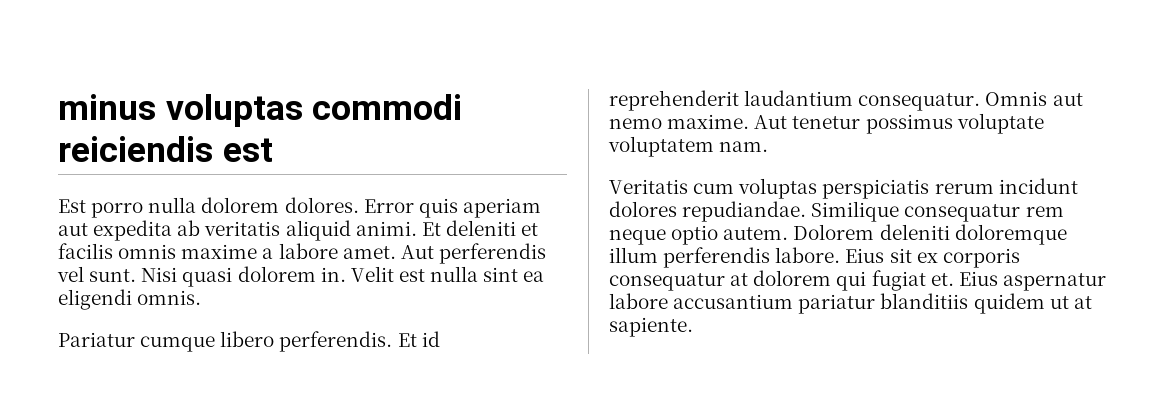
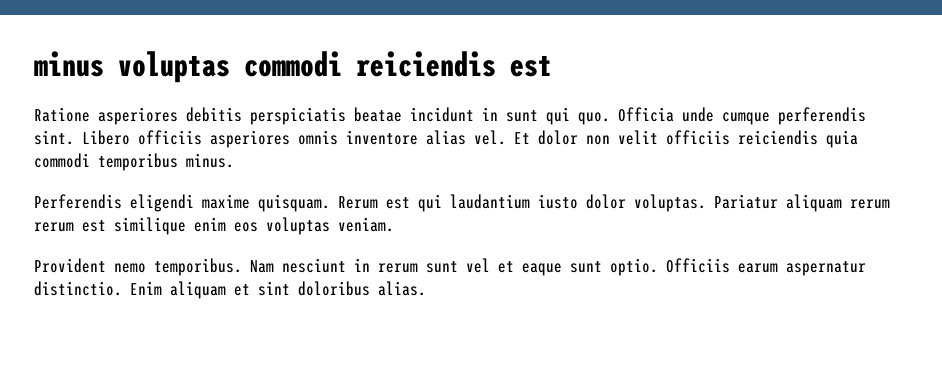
[58,197,541,218] [58,220,539,241] [58,243,546,264] [57,266,545,287] [58,289,202,310] [58,331,440,352] [609,90,1083,111] [609,113,1044,134] [608,136,769,157] [609,178,1078,199] [609,201,1064,222] [609,224,1067,245] [609,247,1020,268] [609,270,1106,291] [609,293,1092,314] [609,317,693,337] Est porro nulla dolorem dolores. Error quis aperiam aut expedita ab veritatis aliquid animi. Et deleniti et facilis omnis maxime a labore amet. Aut perferendis vel sunt. Nisi quasi dolorem in. Velit est nulla sint ea eligendi omnis. // Pariatur cumque libero perferendis. Et id reprehenderit laudantium consequatur. Omnis aut nemo maxime. Aut tenetur possimus voluptate voluptatem nam. // Veritatis cum voluptas perspiciatis rerum incidunt dolores repudiandae. Similique consequatur rem neque optio autem. Dolorem deleniti doloremque illum perferendis labore. Eius sit ex corporis consequatur at dolorem qui fugiat et. Eius aspernatur labore accusantium pariatur blanditiis quidem ut at sapiente. -> [34,107,866,125] [34,130,858,148] [34,153,234,171] [34,194,890,212] [34,217,394,235] [34,258,866,276] [34,281,426,299] Ratione asperiores debitis perspiciatis beatae incidunt in sunt qui quo. Officia unde cumque perferendis sint. Libero officiis asperiores omnis inventore alias vel. Et dolor non velit officiis reiciendis quia commodi temporibus minus. // Perferendis eligendi maxime quisquam. Rerum est qui laudantium iusto dolor voluptas. Pariatur aliquam rerum rerum est similique enim eos voluptas veniam. // Provident nemo temporibus. Nam nesciunt in rerum sunt vel et eaque sunt optio. Officiis earum aspernatur distinctio. Enim aliquam et sint doloribus alias.

